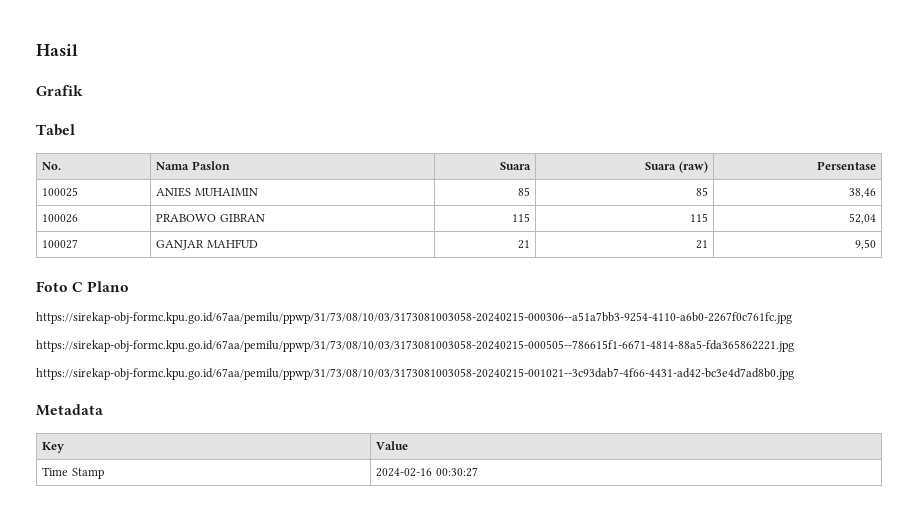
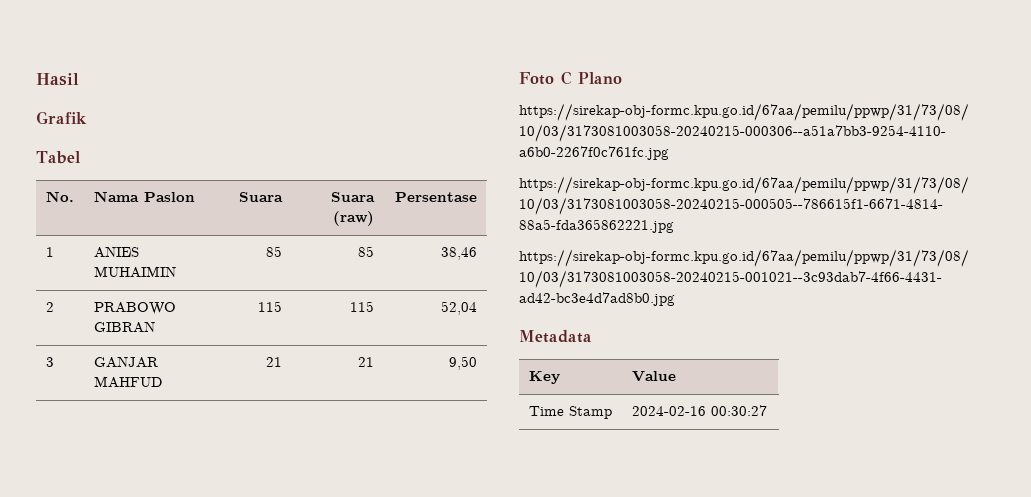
[42,187,79,197] 100025 -> [45,247,54,257] 1
[42,214,79,223] 100026 -> [45,302,54,312] 2
[42,239,79,249] 100027 -> [45,357,54,367] 3

